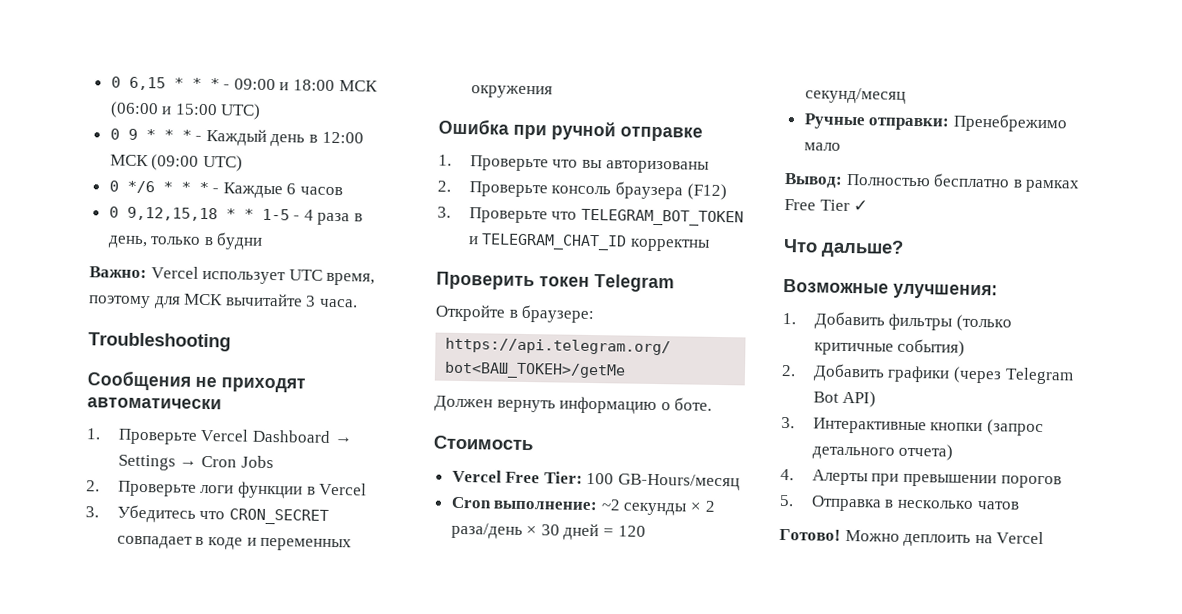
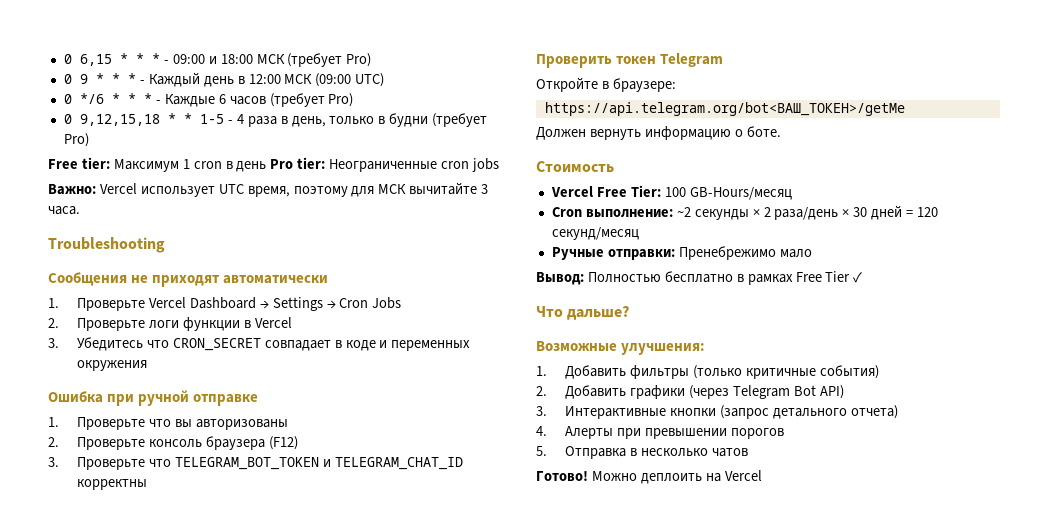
[109,101,262,120] (06:00 и 15:00 UTC) -> [287,53,372,67] (требует Pro)
(344, 191) none -> [269,93,354,107] (требует Pro)
(264, 241) none -> [432,113,488,127] [63,133,89,147] [48,157,500,172] (требует Pro) // Free tier: Максимум 1 cron в день Pro tier: Неограниченные cron jobs

